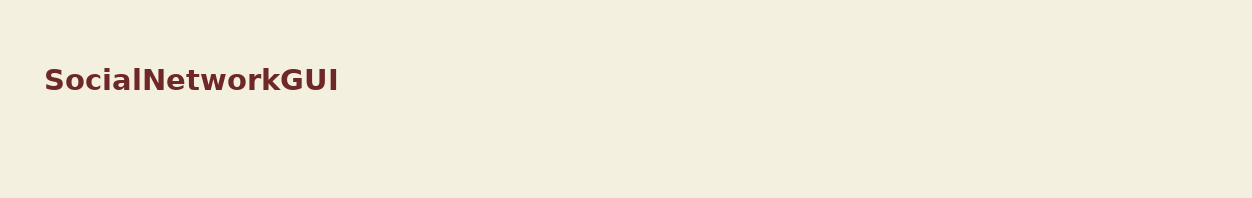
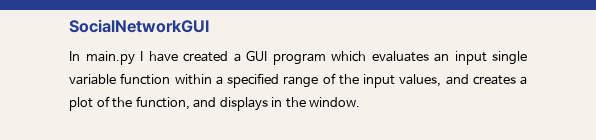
(339, 79) none -> [69,50,527,65] [69,73,527,88] [69,96,361,111] // In main.py I have created a GUI program which evaluates an input single variable function within a specified range of the input values, and creates a plot of the function, and displays in the window.

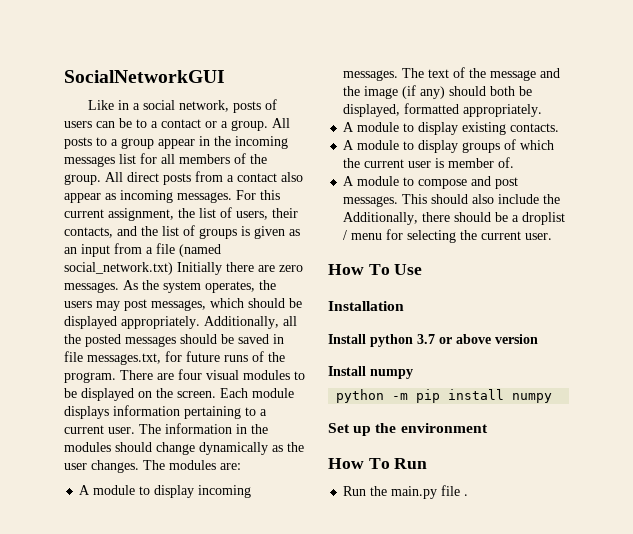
[69,50,527,65] [69,73,527,88] [69,96,361,111] In main.py I have created a GUI program which evaluates an input single variable function within a specified range of the input values, and creates a plot of the function, and displays in the window. -> [87,99,277,113] [64,118,290,131] [64,136,288,149] [64,153,267,167] [64,171,303,185] [64,190,280,203] [64,207,298,221] [64,225,300,239] [64,243,221,257] [64,262,303,275] [64,280,276,293] [64,298,302,311] [64,316,297,329] [64,334,284,347] [64,351,285,365] [64,369,305,383] [64,388,294,401] [64,405,267,419] [64,423,268,434] [64,442,304,455] [64,460,241,473] [79,485,252,498] [343,67,561,81] [343,85,533,99] [343,103,543,117] [343,122,560,135] [343,139,555,153] [343,157,515,168] [343,176,519,189] [343,194,561,207] [343,212,566,225] [343,229,553,243] [328,264,423,275] [328,301,404,311] [328,334,538,347] [328,366,413,379] [336,389,553,403] [328,423,488,436] [328,458,428,469] [343,485,469,499] Like in a social network, posts of users can be to a contact or a group. All posts to a group appear in the incoming messages list for all members of the group. All direct posts from a contact also appear as incoming messages. For this current assignment, the list of users, their contacts, and the list of groups is given as an input from a file (named social_network.txt) Initially there are zero messages. As the system operates, the users may post messages, which should be displayed appropriately. Additionally, all the posted messages should be saved in file messages.txt, for future runs of the program. There are four visual modules to be displayed on the screen. Each module displays information pertaining to a current user. The information in the modules should change dynamically as the user changes. The modules are: // A module to display incoming messages. The text of the message and the image (if any) should both be displayed, formatted appropriately. // A module to display existing contacts. // A module to display groups of which the current user is member of. // A module to compose and post messages. This should also include the Additionally, there should be a droplist / menu for selecting the current user. // How To Use // Installation // Install python 3.7 or above version // Install numpy // python -m pip install numpy // Set up the environment // How To Run // Run the main.py file .

